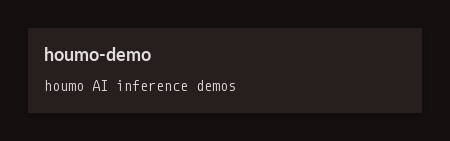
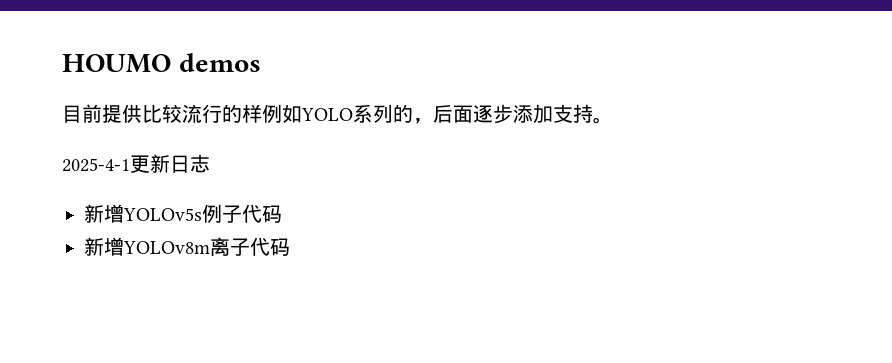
[44,47,151,61] [44,80,236,91] houmo-demo // houmo AI inference demos -> [62,53,261,73] [62,104,613,124] [62,154,210,173] [84,204,282,223] [84,237,290,256] HOUMO demos // 目前提供比较流行的样例如YOLO系列的，后面逐步添加支持。 // 2025-4-1更新日志 // 新增YOLOv5s例子代码 // 新增YOLOv8m离子代码

